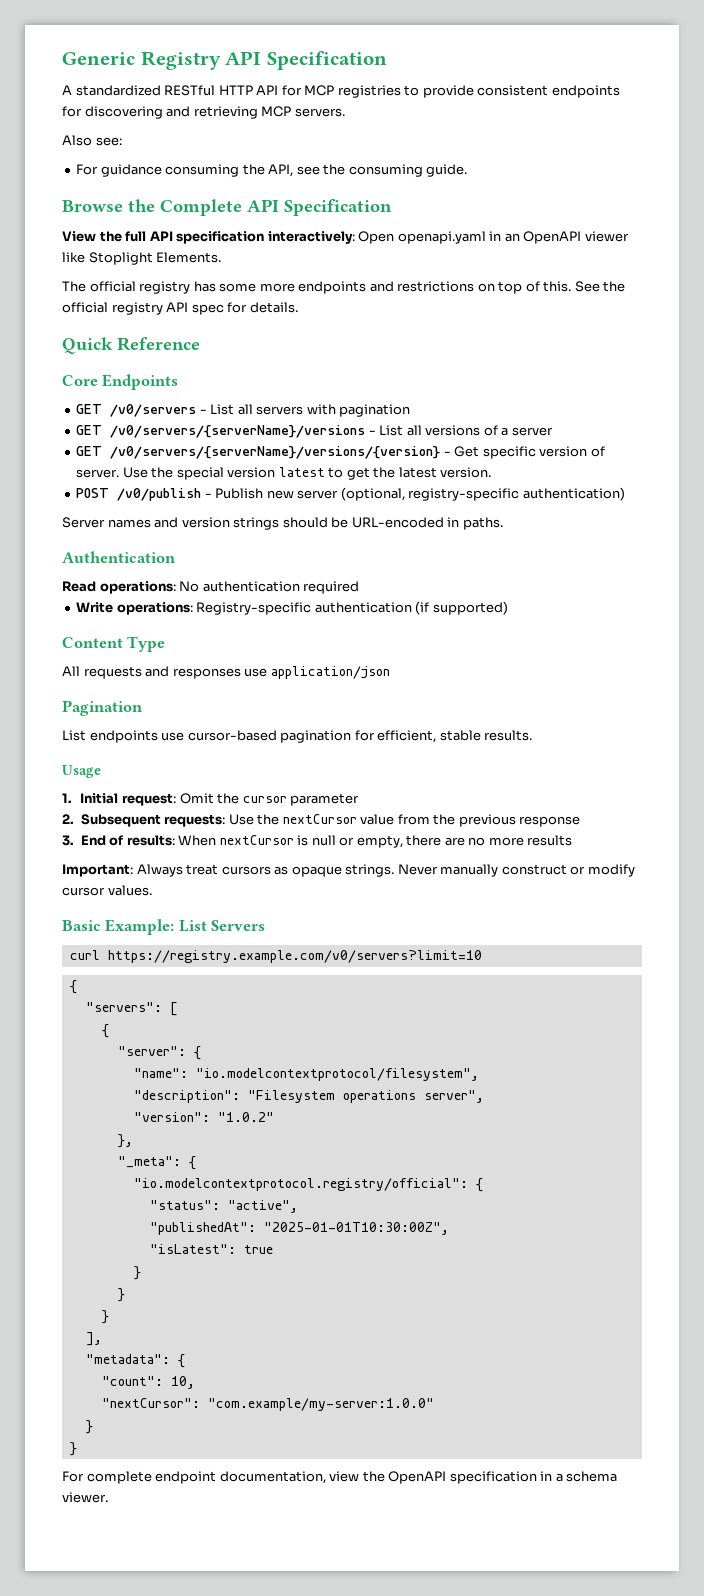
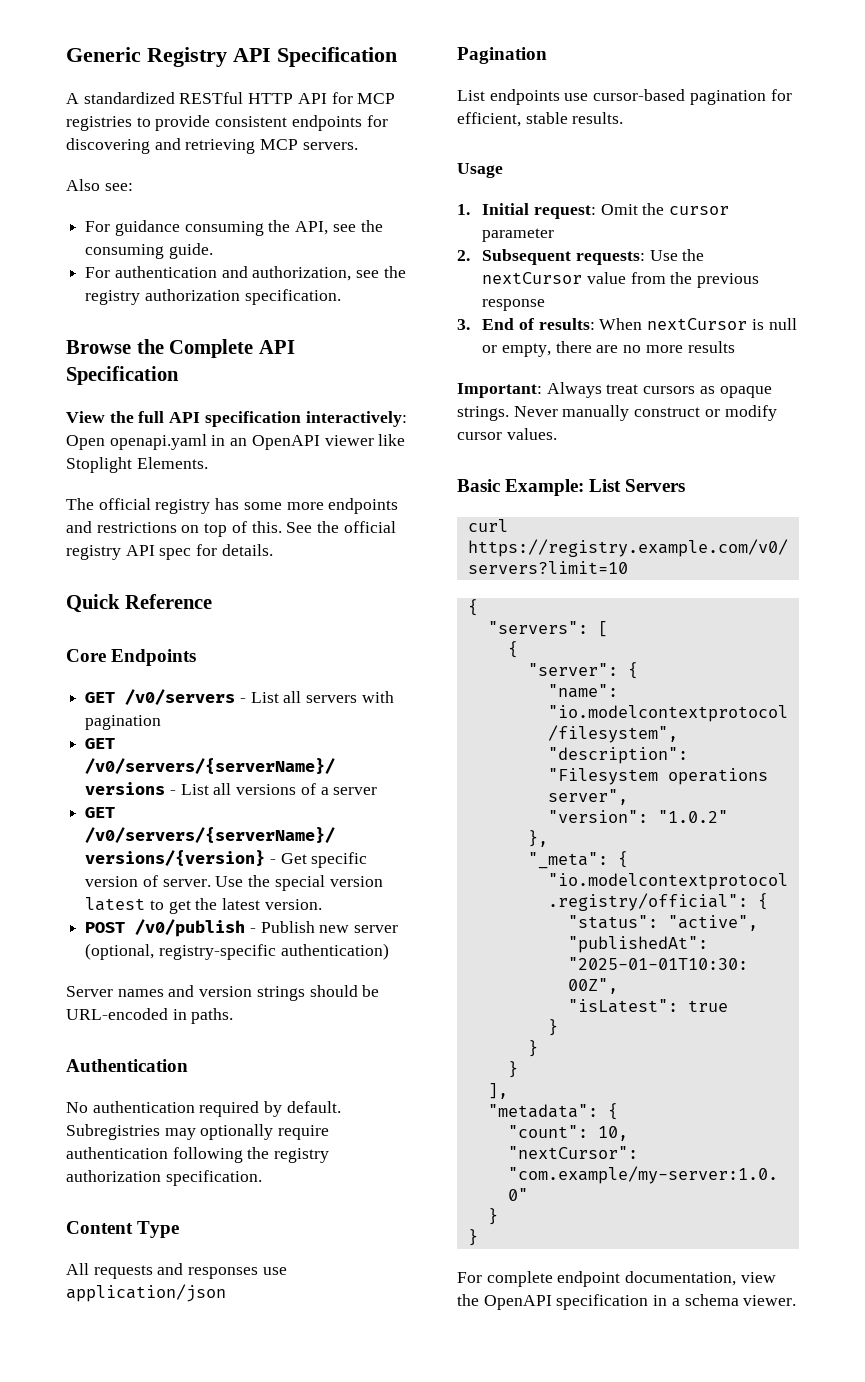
(468, 170) none -> [85,266,406,281] [85,289,341,305] // For authentication and authorization, see the registry authorization specification.
[62,581,176,594] Read operations: -> (188, 1065) none
[76,601,508,615] // Write operations: Registry-specific authentication (if supported) -> [264,1101,341,1117] [66,1124,330,1140] [66,1147,330,1163] [66,1170,262,1186] by default. Subregistries may optionally require authentication following the registry authorization specification.

